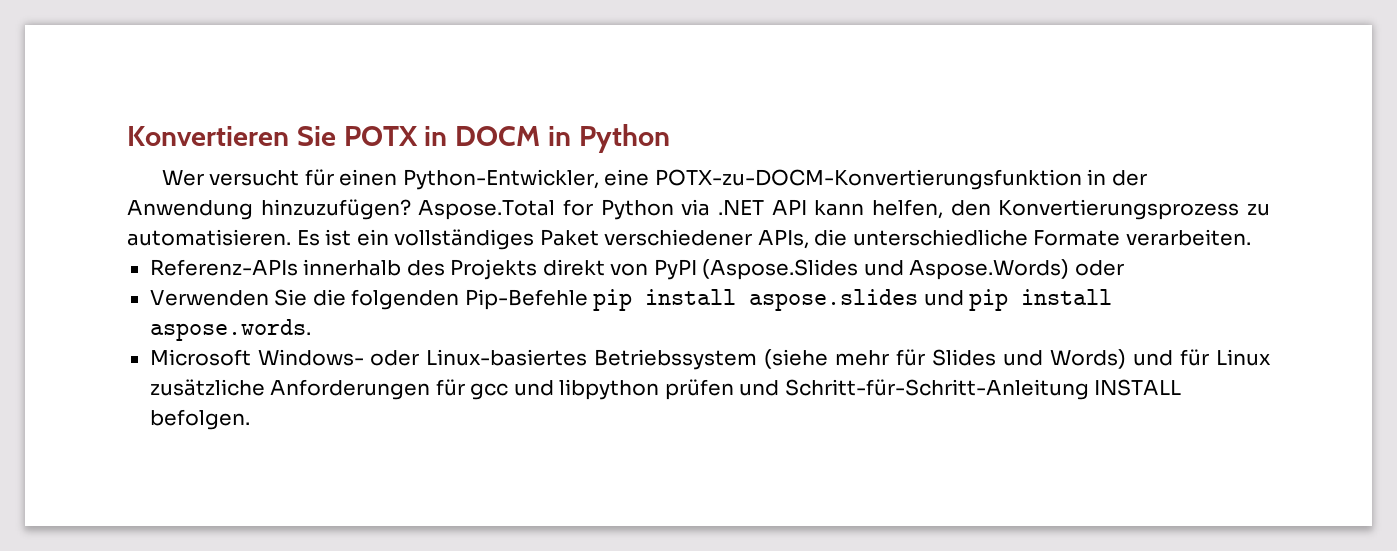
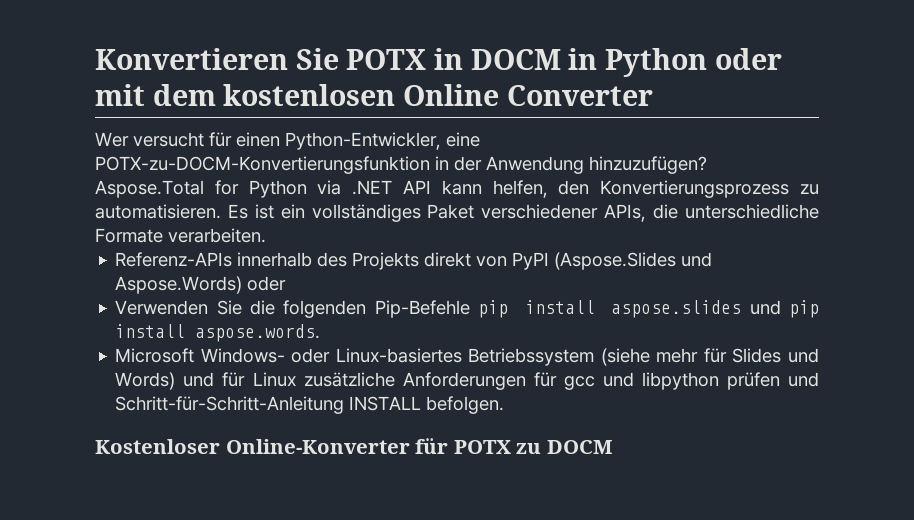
(670, 138) none -> [714,48,782,70] [95,84,653,106] oder mit dem kostenlosen Online Converter
(250, 419) none -> [95,438,613,454] // Kostenloser Online-Konverter für POTX zu DOCM

